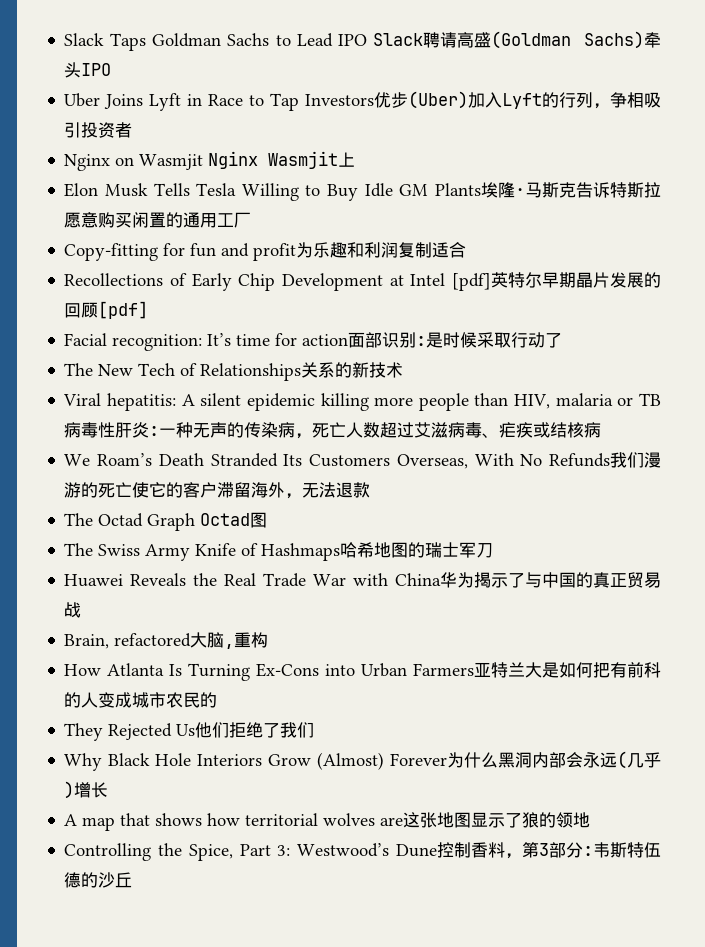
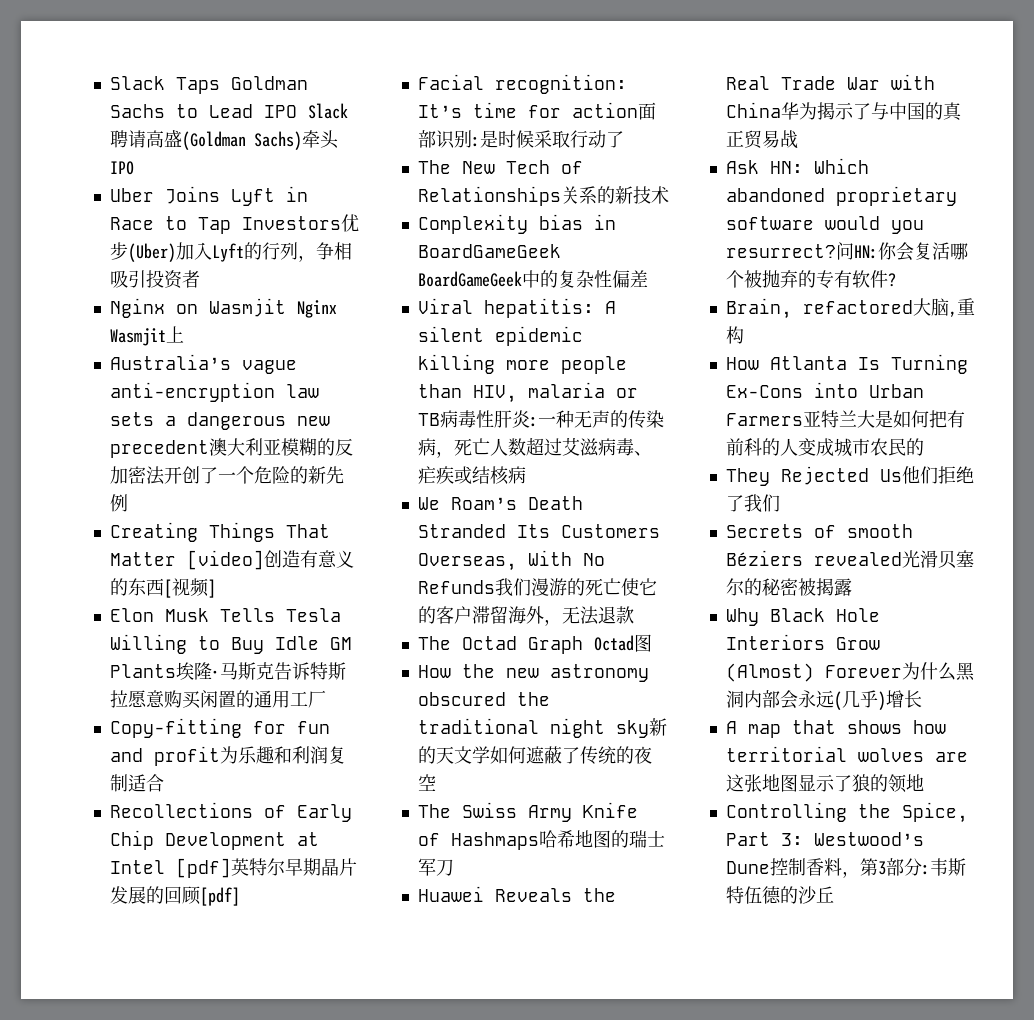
(356, 159) none -> [109,354,297,374] [109,382,319,402] [109,412,330,430] [109,438,353,458] [109,466,344,485] [109,494,128,512] [109,522,330,542] [109,550,354,570] [109,578,216,598] // Australia’s vague anti-encryption law sets a dangerous new precedent澳大利亚模糊的反加密法开创了一个危险的新先例 // Creating Things That Matter [video]创造有意义的东西[视频]
(404, 370) none -> [417,214,616,234] [417,244,561,258] [417,270,648,288] // Complexity bias in BoardGameGeek BoardGameGeek中的复杂性偏差
(268, 520) none -> [417,664,649,682] [417,692,550,706] [417,718,667,738] [417,746,652,765] [417,774,436,791] // How the new astronomy obscured the traditional night sky新的天文学如何遮蔽了传统的夜空
(82, 610) none -> [725,158,869,174] [725,186,957,206] [725,216,924,234] [725,242,968,261] [725,270,896,289] // Ask HN: Which abandoned proprietary software would you resurrect?问HN:你会复活哪个被抛弃的专有软件?
(315, 730) none -> [725,524,913,538] [725,550,974,569] [725,578,852,596] // Secrets of smooth Béziers revealed光滑贝塞尔的秘密被揭露

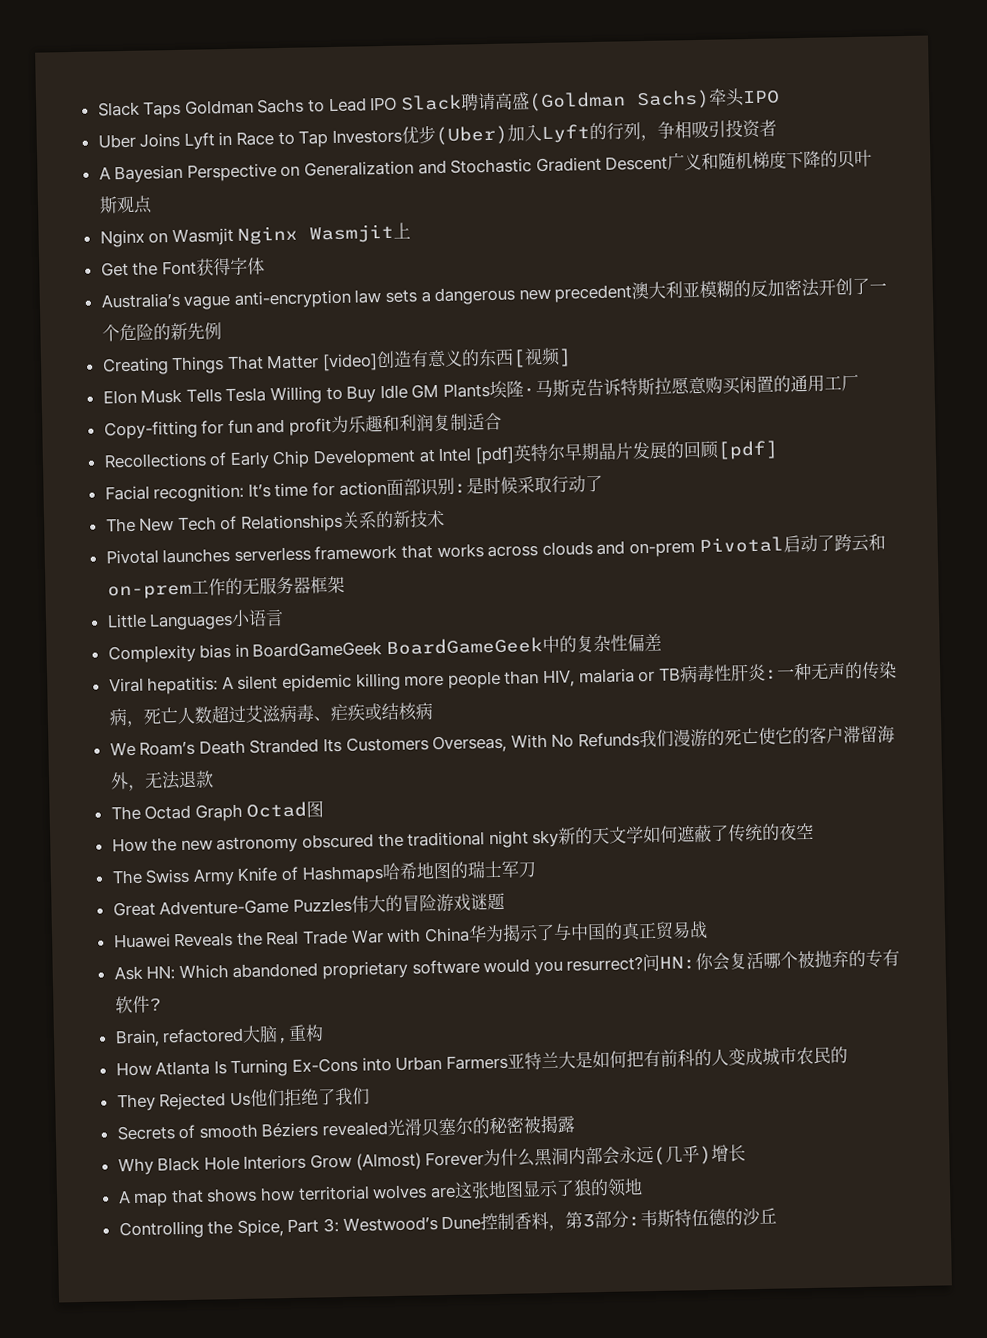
(200, 279) none -> [98,149,873,184] [98,195,153,214] // A Bayesian Perspective on Generalization and Stochastic Gradient Descent广义和随机梯度下降的贝叶斯观点
(184, 334) none -> [100,257,265,277] // Get the Font获得字体
(669, 195) none -> [105,533,886,565] [106,575,345,600] [106,609,285,631] // Pivotal launches serverless framework that works across clouds and on-prem Pivotal启动了跨云和on-prem工作的无服务器框架 // Little Languages小语言
(454, 867) none -> [112,892,505,917] // Great Adventure-Game Puzzles伟大的冒险游戏谜题

